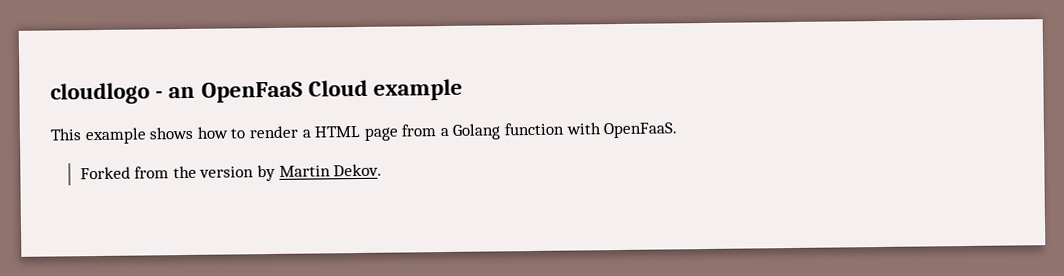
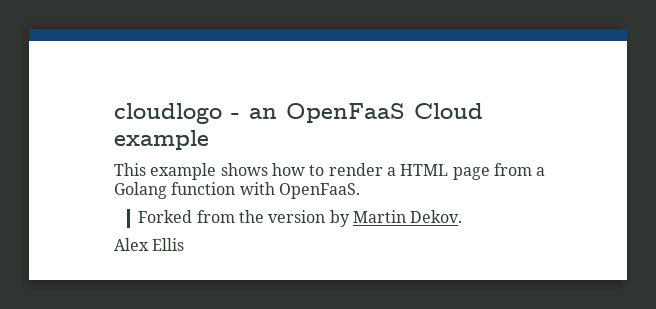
(383, 170) none -> [114,238,185,251] // Alex Ellis

